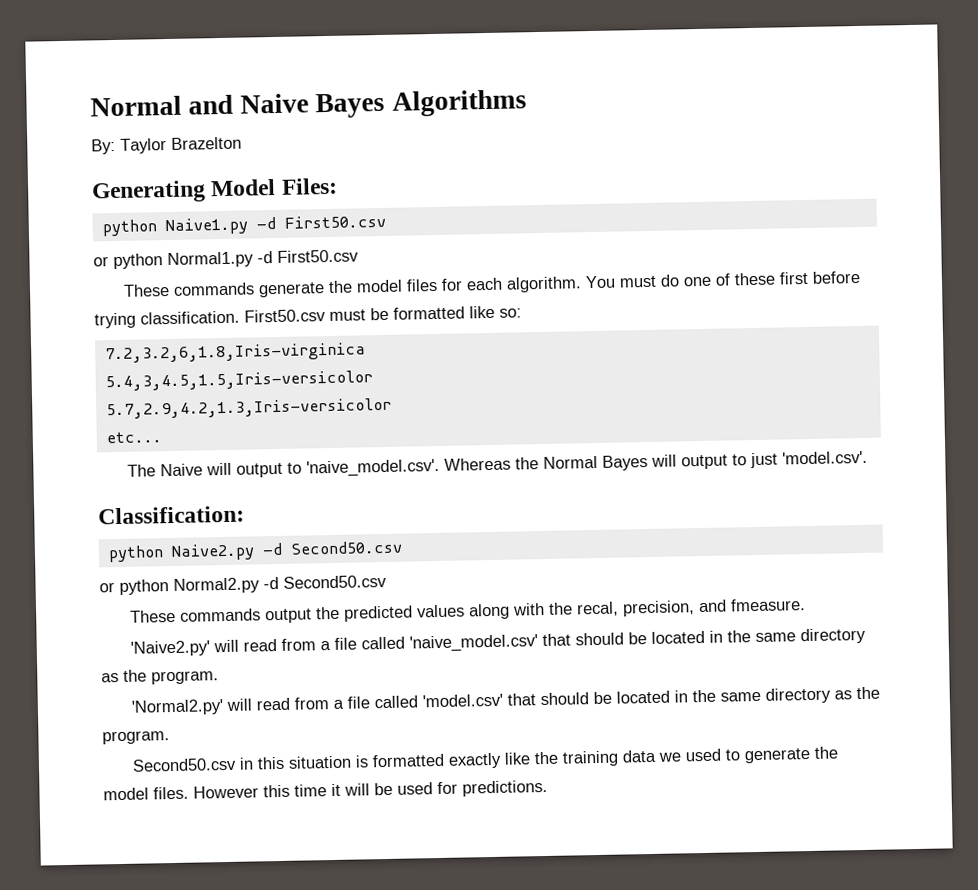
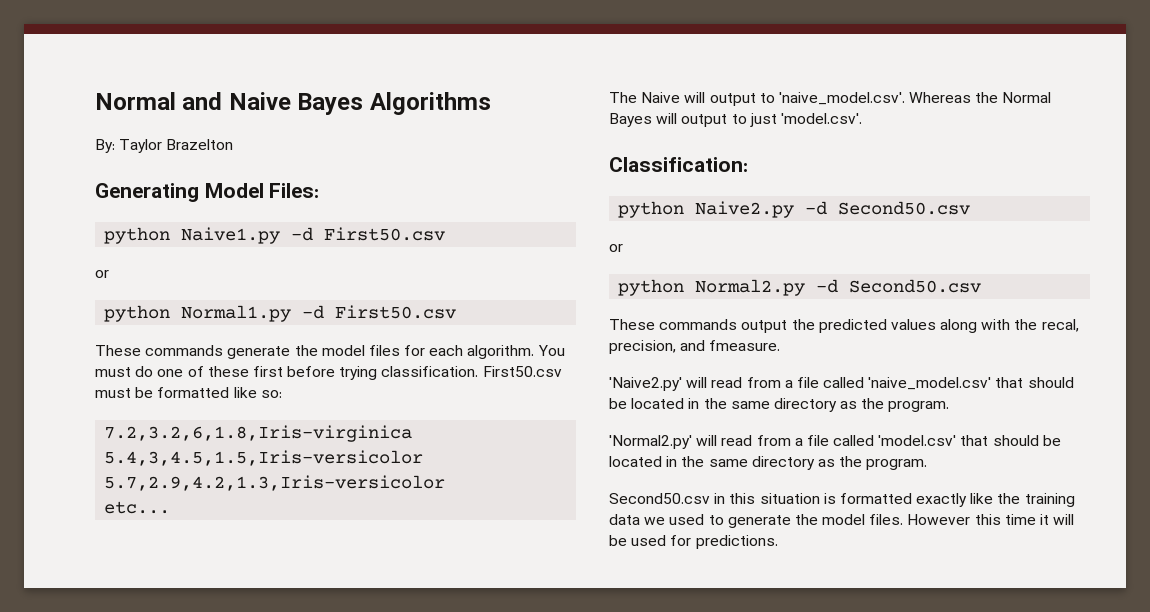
(109, 261) none -> (109, 274) //
(115, 587) none -> (623, 248) //

